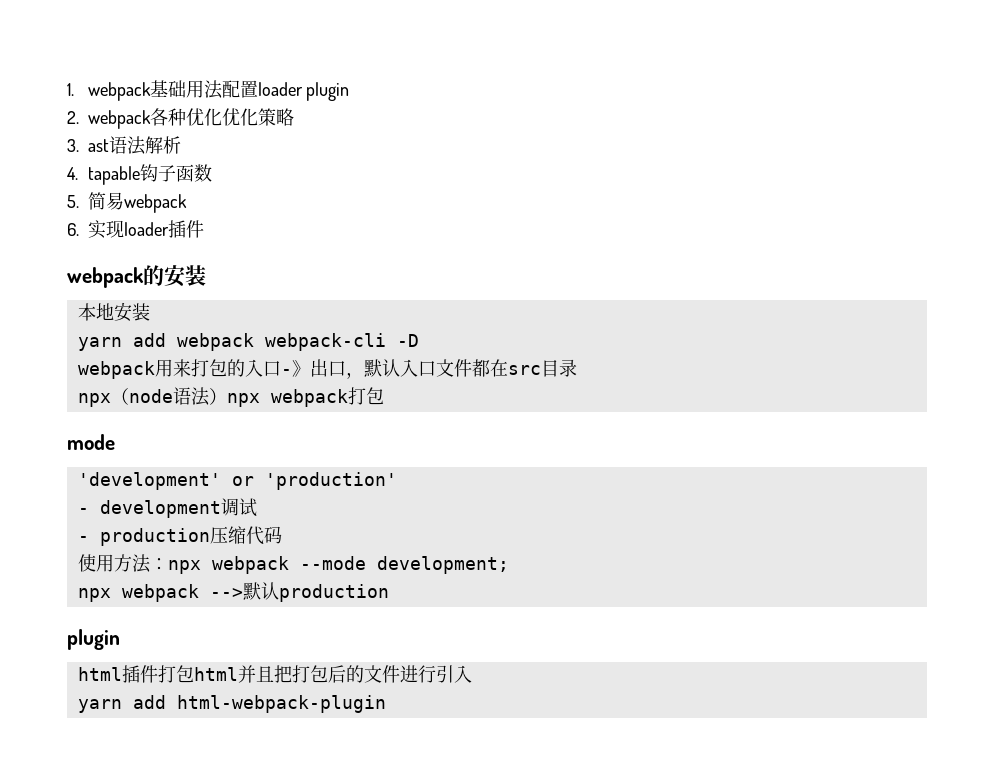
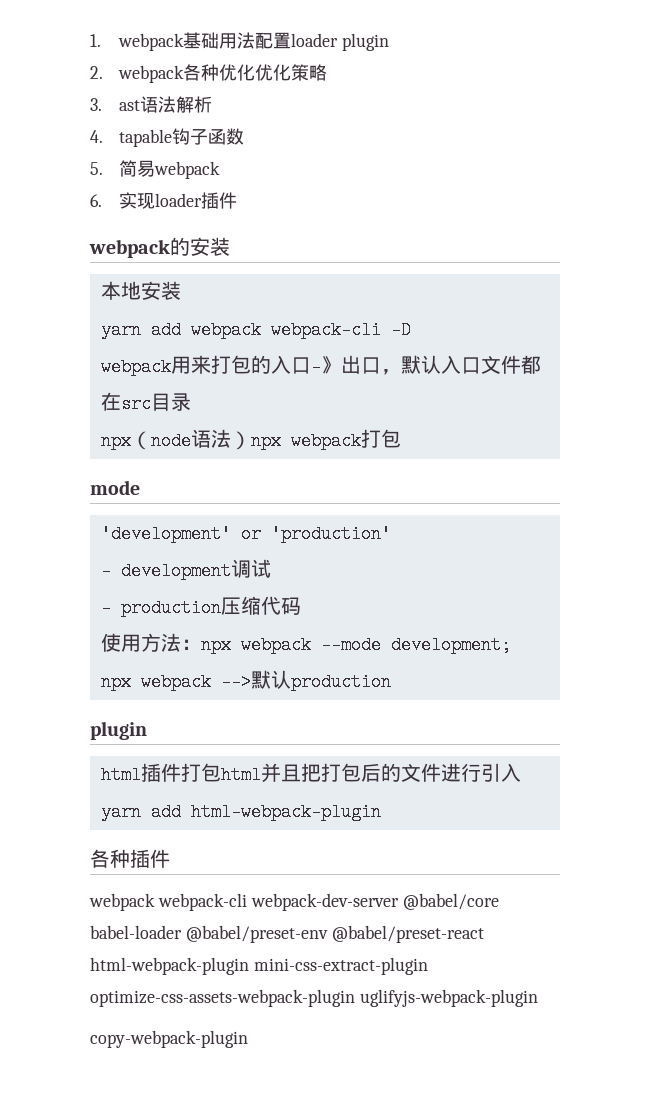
(386, 704) none -> [90,849,170,868] [89,893,499,911] [90,925,484,943] [90,957,428,975] [90,989,538,1007] [90,1030,248,1048] // 各种插件 // webpack webpack-cli webpack-dev-server @babel/core babel-loader @babel/preset-env @babel/preset-react html-webpack-plugin mini-css-extract-plugin optimize-css-assets-webpack-plugin uglifyjs-webpack-plugin // copy-webpack-plugin

